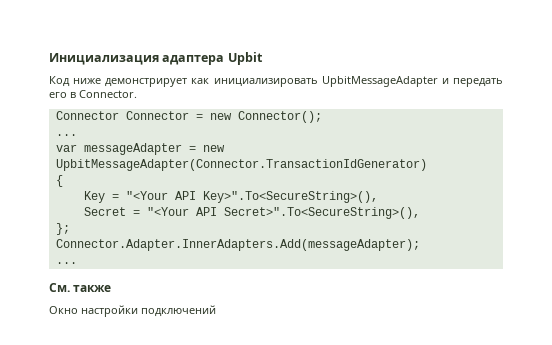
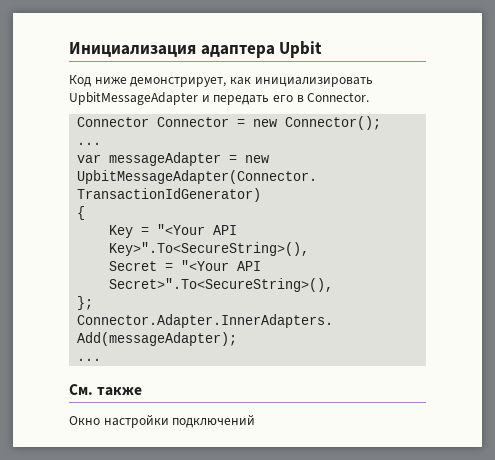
[105,78,188,87] демонстрирует -> [130,77,227,87] демонстрирует,

